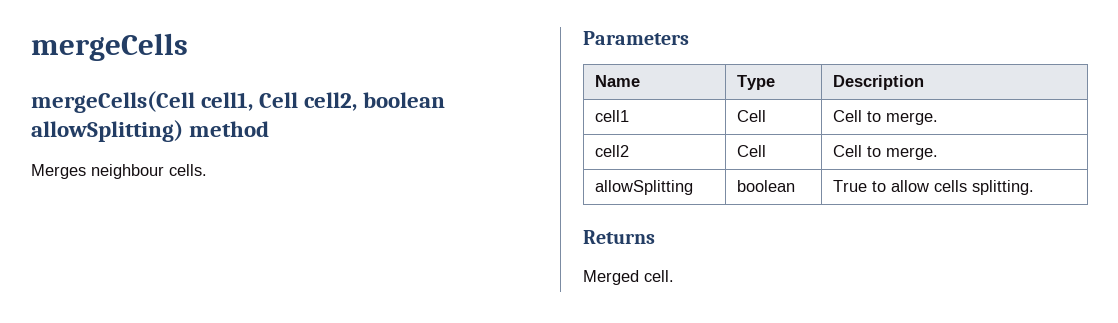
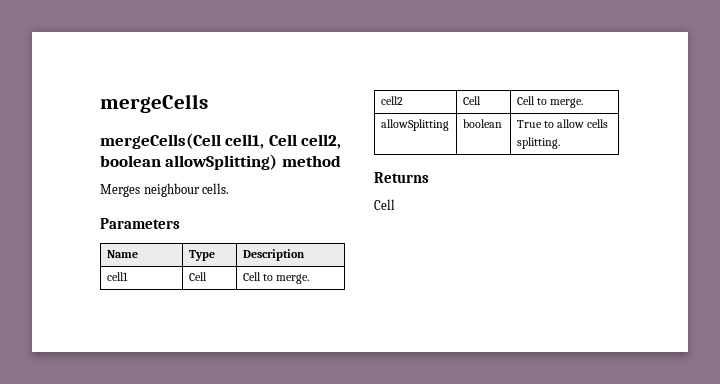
[583,270,674,285] Merged cell. -> [374,199,395,210] Cell

